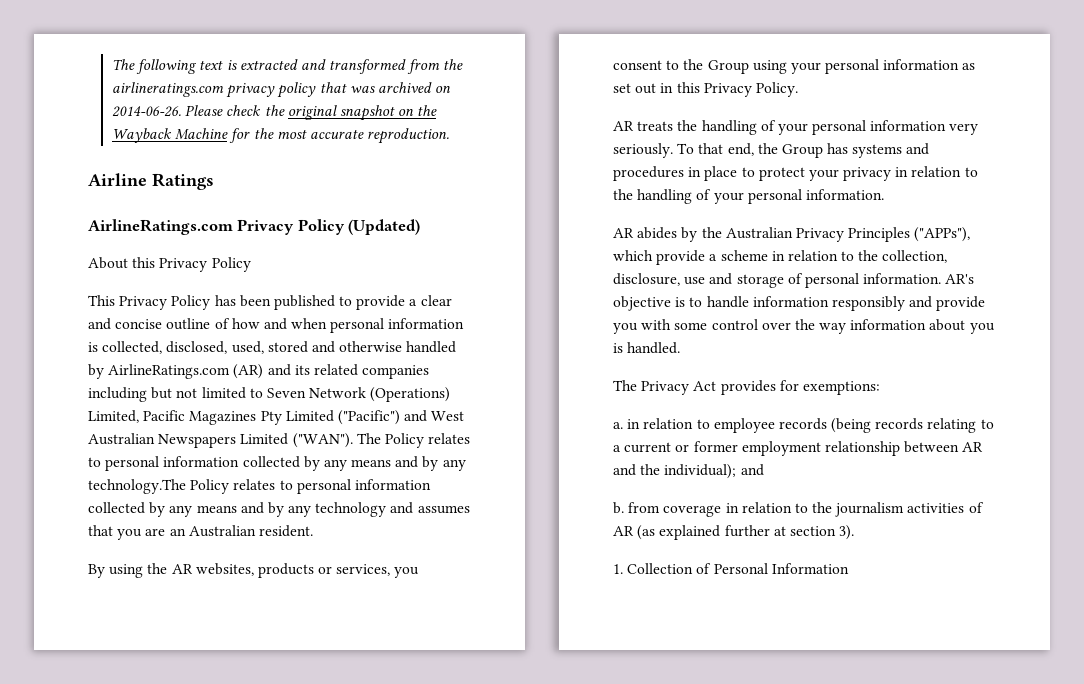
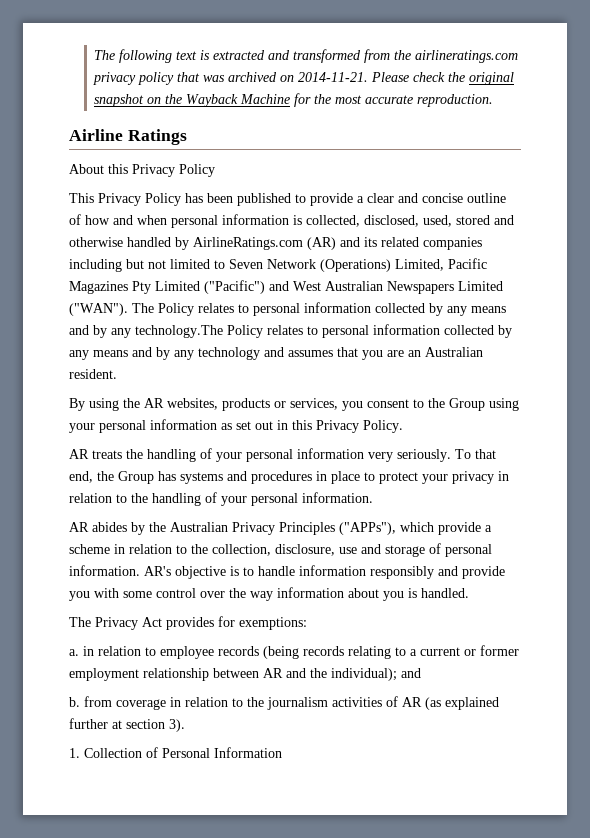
[111,106,181,117] 2014-06-26. -> [298,72,369,82] 2014-11-21.
[88,219,421,235] // AirlineRatings.com Privacy Policy (Updated) -> (187, 137) none

